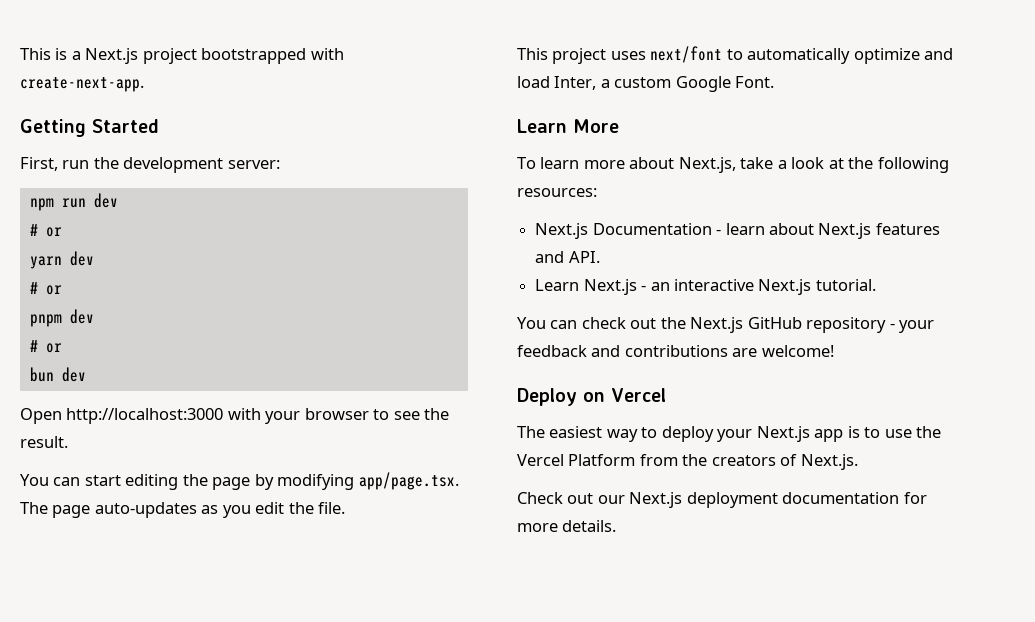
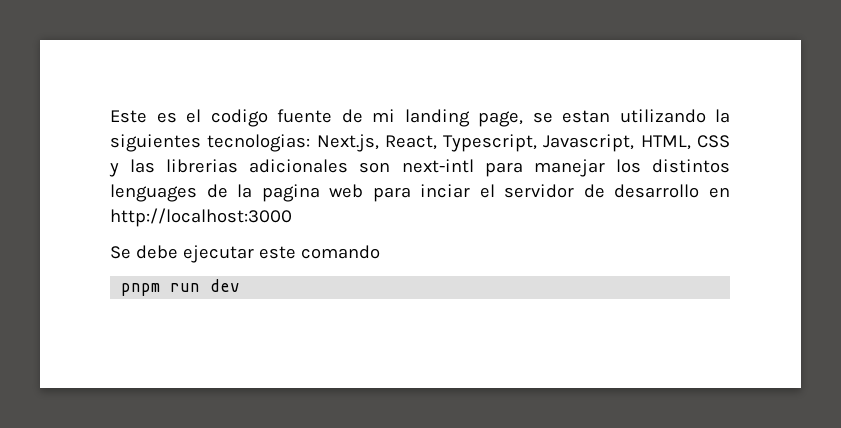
[20,48,344,64] [20,77,144,92] [20,119,159,137] [20,157,280,173] [29,193,118,211] [29,224,62,237] [29,251,94,269] [29,282,62,295] [29,309,94,327] [29,340,62,353] [29,367,86,382] [20,408,450,424] [20,436,68,448] [20,472,459,490] [20,502,346,518] [517,46,954,64] [517,76,775,92] [517,119,619,133] [517,157,949,173] [517,188,597,197] [535,223,940,239] [535,251,600,263] [535,279,876,295] [517,317,935,333] [517,345,834,357] [517,388,666,406] [517,426,942,442] [517,454,858,470] [517,492,927,508] [517,520,617,532] This is a Next.js project bootstrapped with create-next-app. // Getting Started // First, run the development server: // npm run dev // # or // yarn dev // # or // pnpm dev // # or // bun dev // Open http://localhost:3000 with your browser to see the result. // You can start editing the page by modifying app/page.tsx. The page auto-updates as you edit the file. // This project uses next/font to automatically optimize and load Inter, a custom Google Font. // Learn More // To learn more about Next.js, take a look at the following resources: // Next.js Documentation - learn about Next.js features and API. // Learn Next.js - an interactive Next.js tutorial. // You can check out the Next.js GitHub repository - your feedback and contributions are welcome! // Deploy on Vercel // The easiest way to deploy your Next.js app is to use the Vercel Platform from the creators of Next.js. // Check out our Next.js deployment documentation for more details. -> [110,109,730,127] [110,134,730,152] [109,159,730,177] [110,184,730,202] [110,208,292,227] [110,245,380,263] [121,279,241,296] Este es el codigo fuente de mi landing page, se estan utilizando la siguientes tecnologias: Next.js, React, Typescript, Javascript, HTML, CSS y las librerias adicionales son next-intl para manejar los distintos lenguages de la pagina web para inciar el servidor de desarrollo en http://localhost:3000 // Se debe ejecutar este comando // pnpm run dev

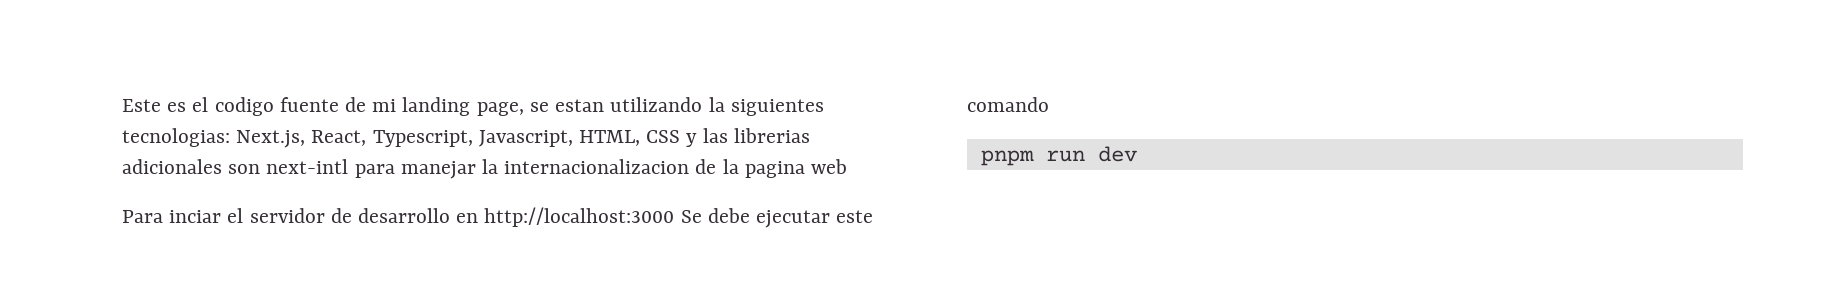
[615,159,730,173] [110,184,197,202] los distintos lenguages -> [482,159,690,174] la internacionalizacion
[372,187,411,202] para -> [122,210,163,223] // Para
(292, 217) // -> (675, 217) none

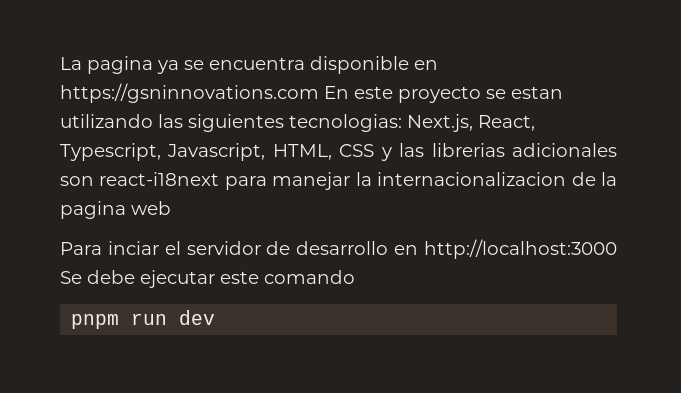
[122,97,524,116] Este es el codigo fuente de mi landing page, -> [60,56,438,74] [60,83,481,103] La pagina ya se encuentra disponible en https://gsninnovations.com En este proyecto
[708,97,725,112] la -> [158,114,183,128] las
[266,159,349,174] next-intl -> [99,172,220,186] react-i18next

